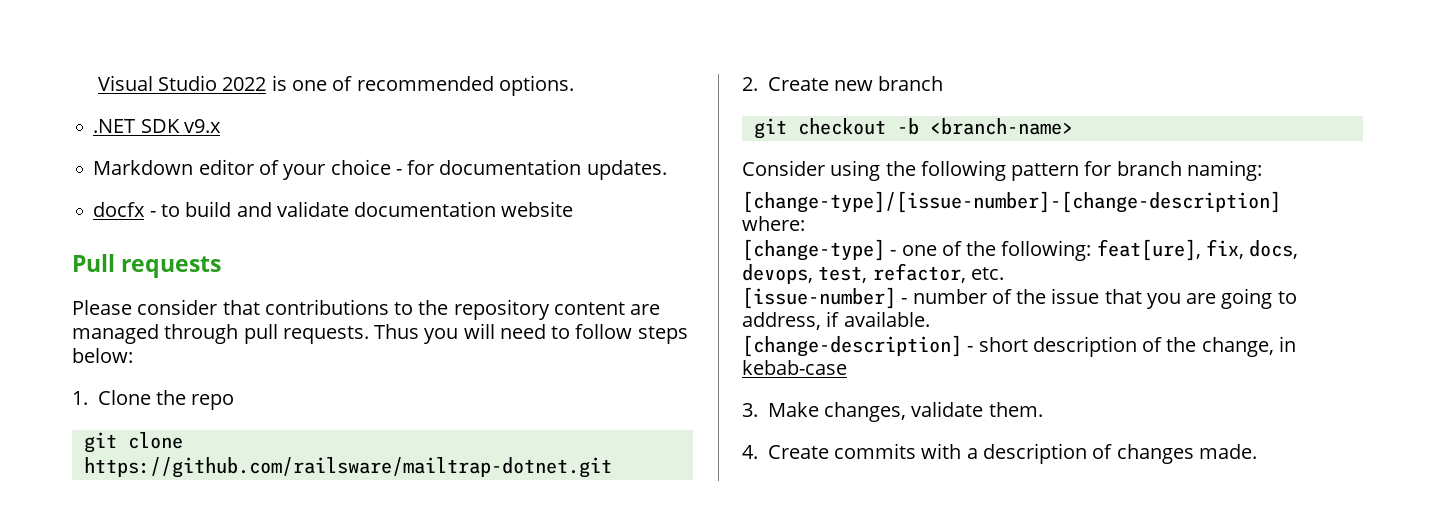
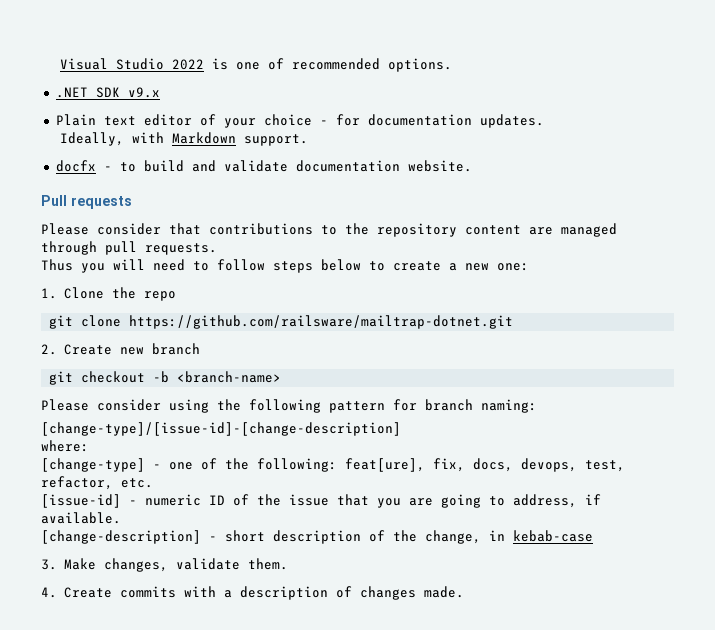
[93,160,194,175] Markdown -> [55,114,136,126] Plain text
(667, 170) none -> [60,132,309,146] // Ideally, with Markdown support.
[501,201,574,217] website -> [407,160,472,172] website.
(369, 335) none -> (217, 249) //
[72,348,133,363] below: -> [321,259,529,271] below to create a new one:
[742,160,825,176] Consider -> [41,399,161,411] Please consider
[742,191,1281,213] [change-type]/[issue-number]-[change-description] -> [41,422,401,436] [change-type]/[issue-id]-[change-description]
[742,287,987,309] [issue-number] - number -> [41,494,225,508] [issue-id] - numeric ID

